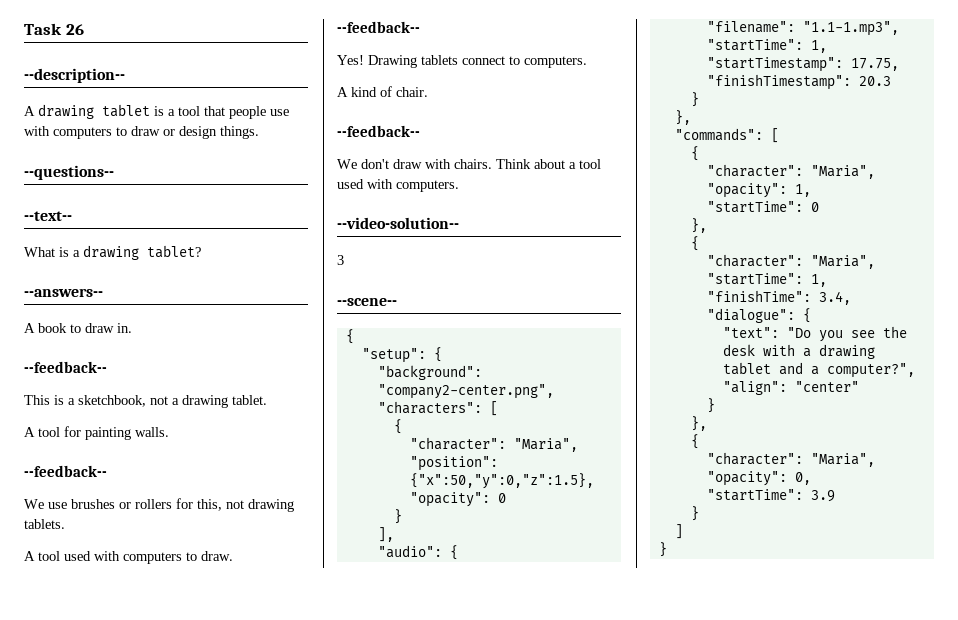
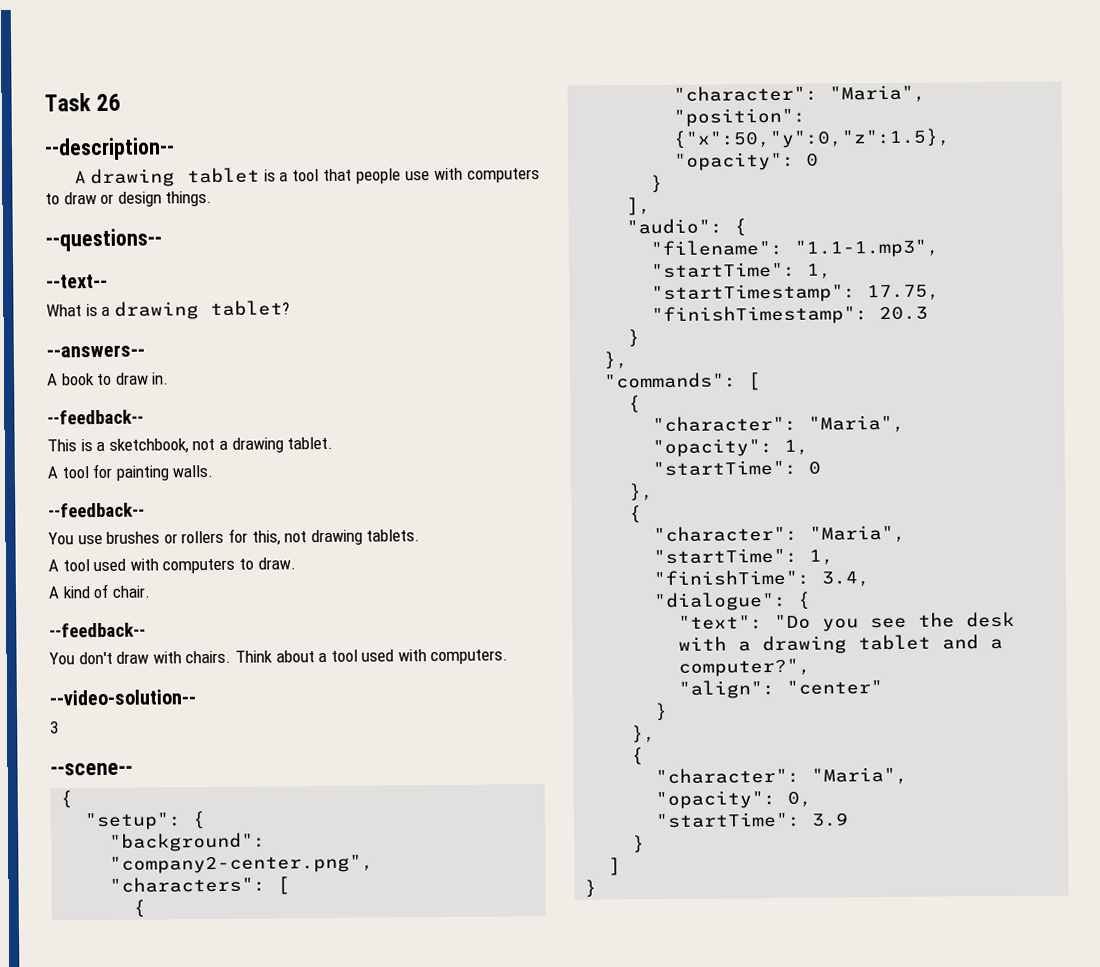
[24,499,44,509] We -> [48,532,74,545] You
[337,21,420,33] [337,55,587,68] // --feedback-- // Yes! Drawing tablets connect to computers. -> (296, 563) none
[337,159,357,169] We -> [49,652,75,665] You

